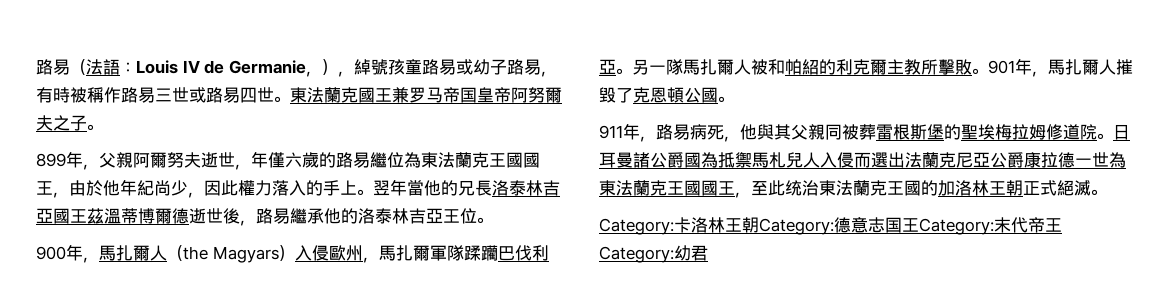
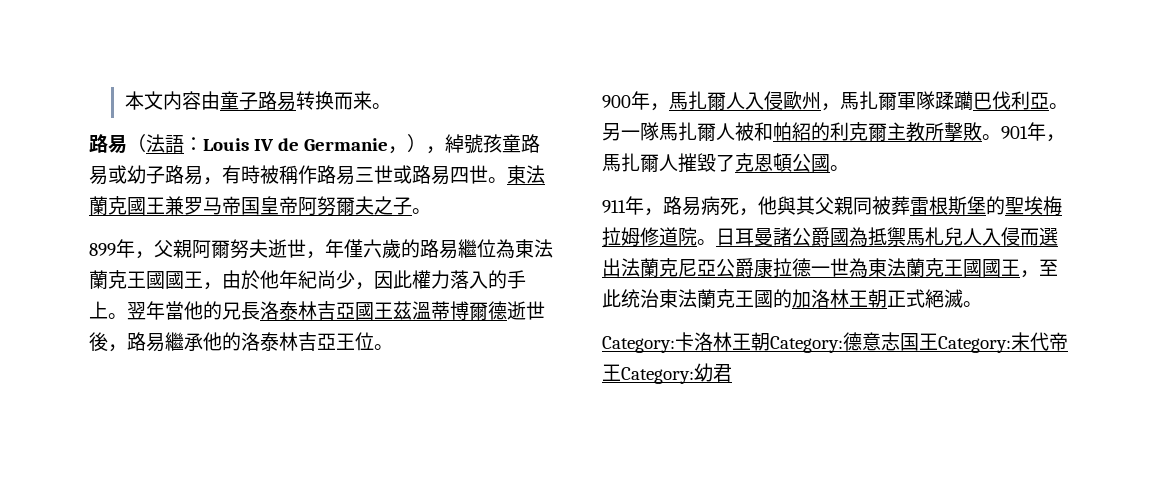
(36, 67) none -> [124,91,391,111] 本文内容由童子路易转换而来。 //
[167,245,295,263] （the Magyars） -> (745, 100) none

